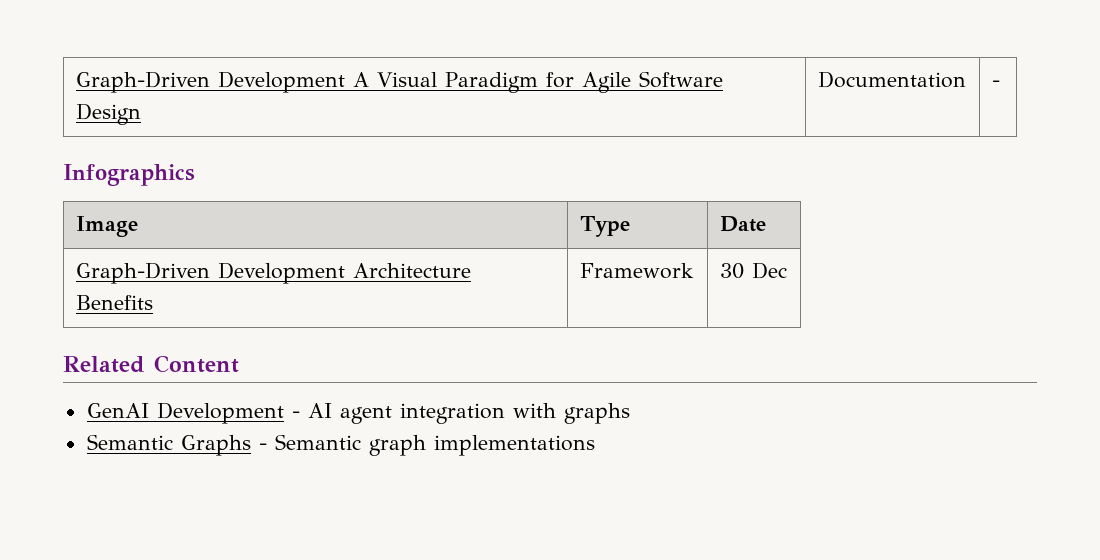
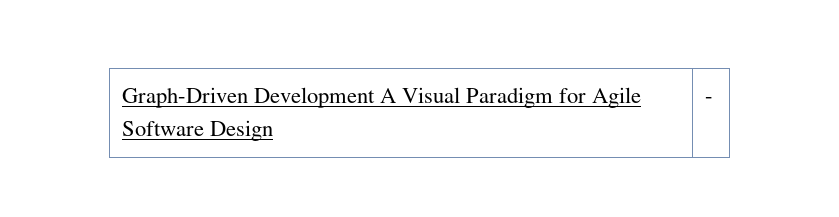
[817,71,966,88] [991,80,1000,87] [63,164,195,186] [75,216,138,237] [579,216,630,237] [719,216,766,232] [75,262,471,284] [75,295,153,310] [579,263,694,279] [719,262,787,279] [63,355,239,373] [86,402,630,424] [86,434,595,456] | Documentation | - // Infographics // Image | Type | Date // Graph-Driven Development Architecture Benefits | Framework | 30 Dec // Related Content // GenAI Development - AI agent integration with graphs // Semantic Graphs - Semantic graph implementations -> [704,97,713,103] | -

